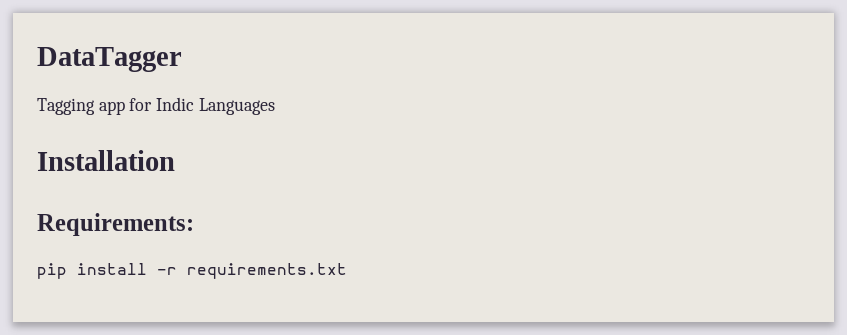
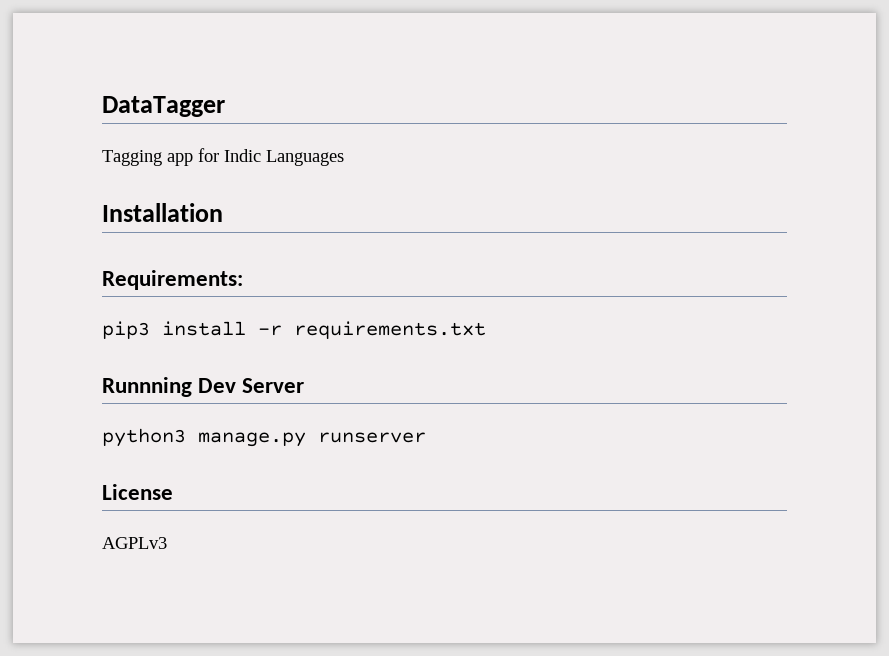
[37,263,67,279] pip -> [102,321,150,339] pip3
(347, 271) none -> [102,377,305,397] [102,428,426,447] [102,484,173,500] [102,537,167,549] // Runnning Dev Server // python3 manage.py runserver // License // AGPLv3

